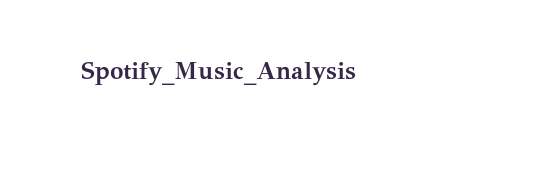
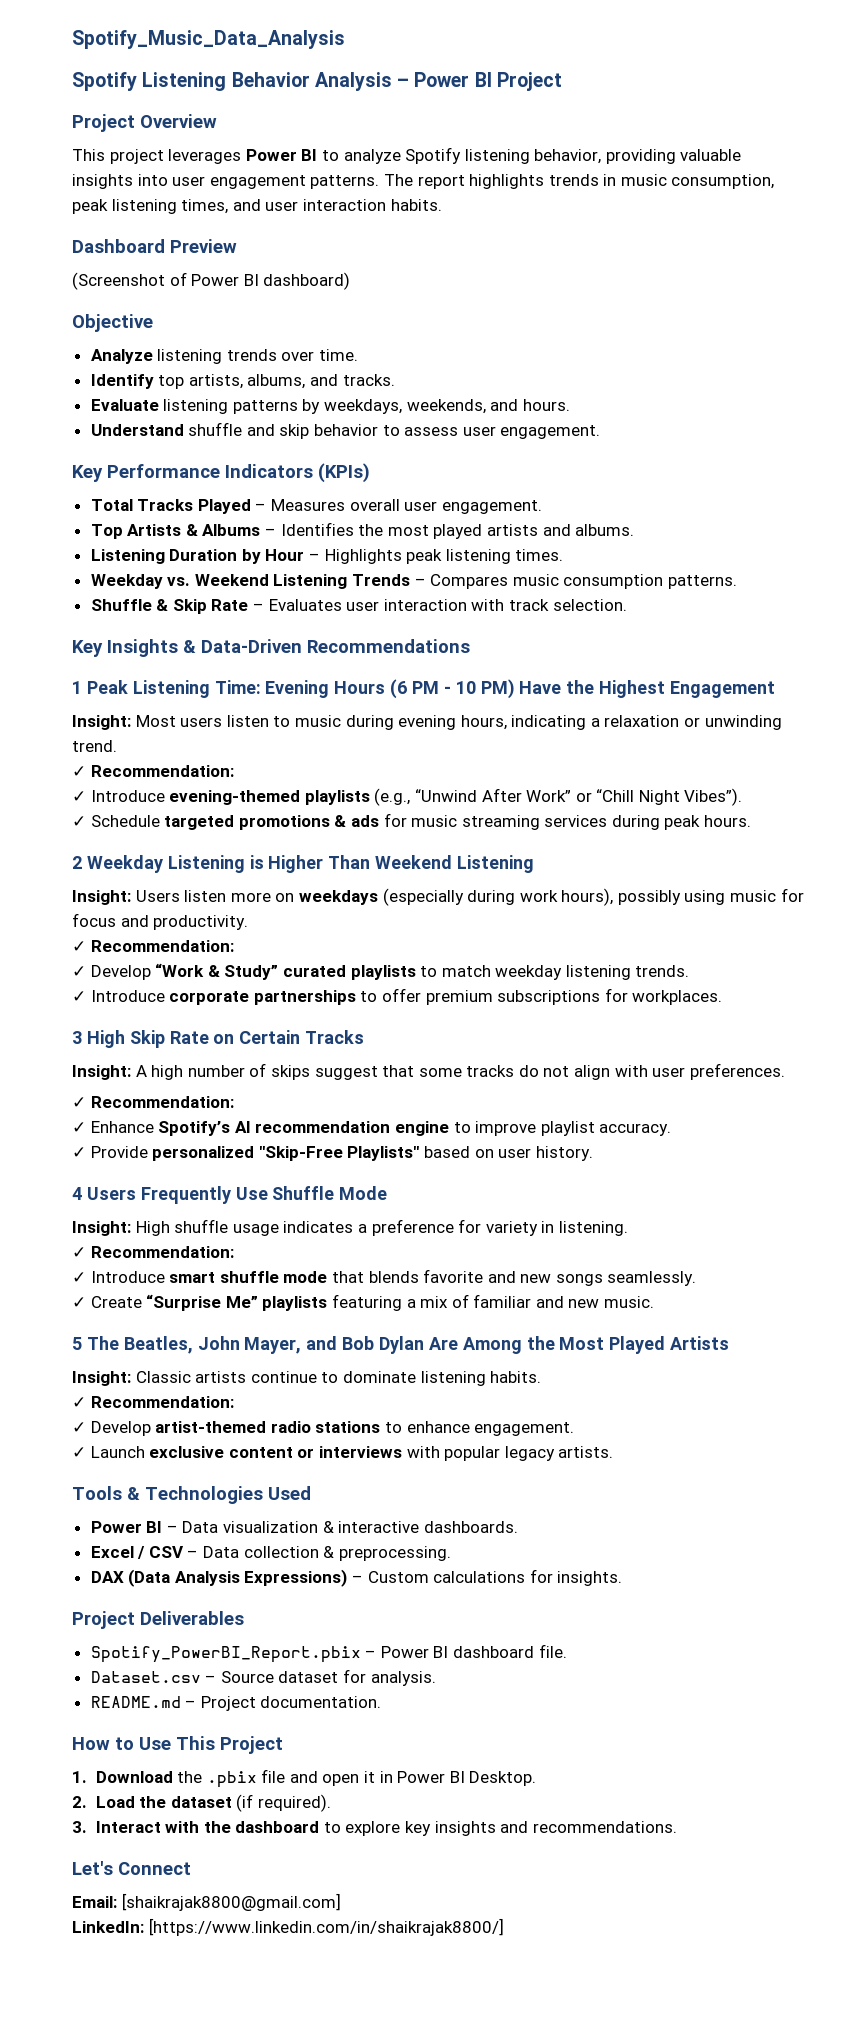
[81,61,356,86] Spotify_Music_Analysis -> [72,30,345,49] [72,72,562,91] [72,114,217,132] [72,147,742,164] [72,174,775,189] [72,199,442,214] [72,239,237,253] [72,272,351,290] [72,314,153,332] [90,349,359,364] [90,374,395,389] [90,399,570,414] [90,422,601,439] [72,463,370,483] [90,499,542,514] [90,522,635,539] [90,549,564,564] [90,574,738,589] [90,599,627,614] [72,639,470,657] [72,679,776,699] [72,715,782,730] [72,740,117,752] [72,765,234,777] [72,788,743,806] [72,813,752,830] [72,855,535,873] [72,888,804,906] [72,913,249,930] [72,940,234,952] [72,963,690,980] [72,988,723,1005] [72,1030,365,1048] [72,1063,785,1080] [72,1096,234,1108] [72,1121,672,1136] [72,1146,593,1161] [72,1186,388,1204] [72,1219,628,1236] [72,1246,234,1258] [72,1269,697,1286] [72,1294,655,1311] [72,1336,730,1354] [72,1371,542,1386] [72,1396,234,1408] [72,1421,575,1436] [72,1446,614,1461] [72,1486,311,1504] [90,1521,518,1533] [90,1546,451,1561] [90,1569,623,1587] [72,1611,244,1629] [90,1644,567,1663] [90,1669,436,1686] [90,1696,382,1711] [72,1736,283,1754] [72,1769,537,1788] [72,1794,331,1812] [72,1821,677,1836] [72,1861,191,1875] [72,1893,341,1911] [72,1918,504,1936] Spotify_Music_Data_Analysis // Spotify Listening Behavior Analysis – Power BI Project // Project Overview // This project leverages Power BI to analyze Spotify listening behavior, providing valuable insights into user engagement patterns. The report highlights trends in music consumption, peak listening times, and user interaction habits. // Dashboard Preview // (Screenshot of Power BI dashboard) // Objective // Analyze listening trends over time. // Identify top artists, albums, and tracks. // Evaluate listening patterns by weekdays, weekends, and hours. // Understand shuffle and skip behavior to assess user engagement. // Key Performance Indicators (KPIs) // Total Tracks Played – Measures overall user engagement. // Top Artists & Albums – Identifies the most played artists and albums. // Listening Duration by Hour – Highlights peak listening times. // Weekday vs. Weekend Listening Trends – Compares music consumption patterns. // Shuffle & Skip Rate – Evaluates user interaction with track selection. // Key Insights & Data-Driven Recommendations // 1 Peak Listening Time: Evening Hours (6 PM - 10 PM) Have the Highest Engagement // Insight: Most users listen to music during evening hours, indicating a relaxation or unwinding trend. // ✓ Recommendation: // ✓ Introduce evening-themed playlists (e.g., “Unwind After Work” or “Chill Night Vibes”). // ✓ Schedule targeted promotions & ads for music streaming services during peak hours. // 2 Weekday Listening is Higher Than Weekend Listening // Insight: Users listen more on weekdays (especially during work hours), possibly using music for focus and productivity. // ✓ Recommendation: // ✓ Develop “Work & Study” curated playlists to match weekday listening trends. // ✓ Introduce corporate partnerships to offer premium subscriptions for workplaces. // 3 High Skip Rate on Certain Tracks // Insight: A high number of skips suggest that some tracks do not align with user preferences. // ✓ Recommendation: // ✓ Enhance Spotify’s AI recommendation engine to improve playlist accuracy. // ✓ Provide personalized "Skip-Free Playlists" based on user history. // 4 Users Frequently Use Shuffle Mode // Insight: High shuffle usage indicates a preference for variety in listening. // ✓ Recommendation: // ✓ Introduce smart shuffle mode that blends favorite and new songs seamlessly. // ✓ Create “Surprise Me” playlists featuring a mix of familiar and new music. // 5 The Beatles, John Mayer, and Bob Dylan Are Among the Most Played Artists // Insight: Classic artists continue to dominate listening habits. // ✓ Recommendation: // ✓ Develop artist-themed radio stations to enhance engagement. // ✓ Launch exclusive content or interviews with popular legacy artists. // Tools & Technologies Used // Power BI – Data visualization & interactive dashboards. // Excel / CSV – Data collection & preprocessing. // DAX (Data Analysis Expressions) – Custom calculations for insights. // Project Deliverables // Spotify_PowerBI_Report.pbix – Power BI dashboard file. // Dataset.csv – Source dataset for analysis. // README.md – Project documentation. // How to Use This Project // 1. Download the .pbix file and open it in Power BI Desktop. // 2. Load the dataset (if required). // 3. Interact with the dashboard to explore key insights and recommendations. // Let's Connect // Email: [shaikrajak8800@gmail.com] // LinkedIn: [https://www.linkedin.com/in/shaikrajak8800/]

